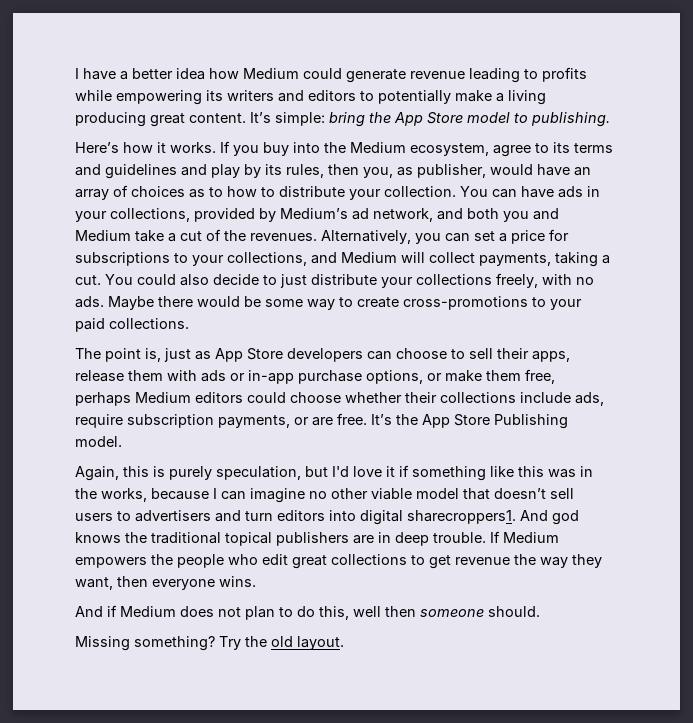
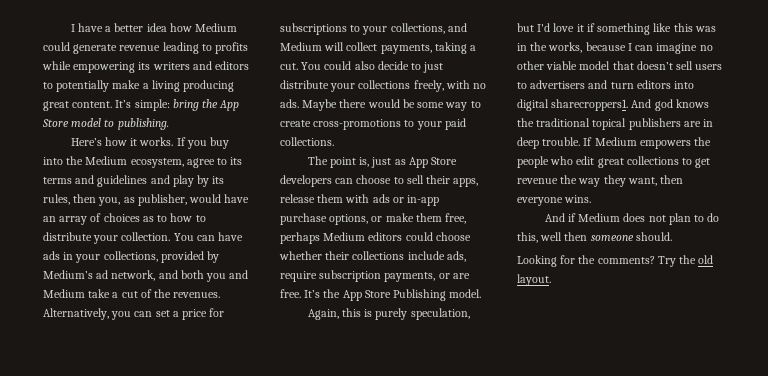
[75,636,215,651] Missing something? -> [517,255,655,267] Looking for the comments?

